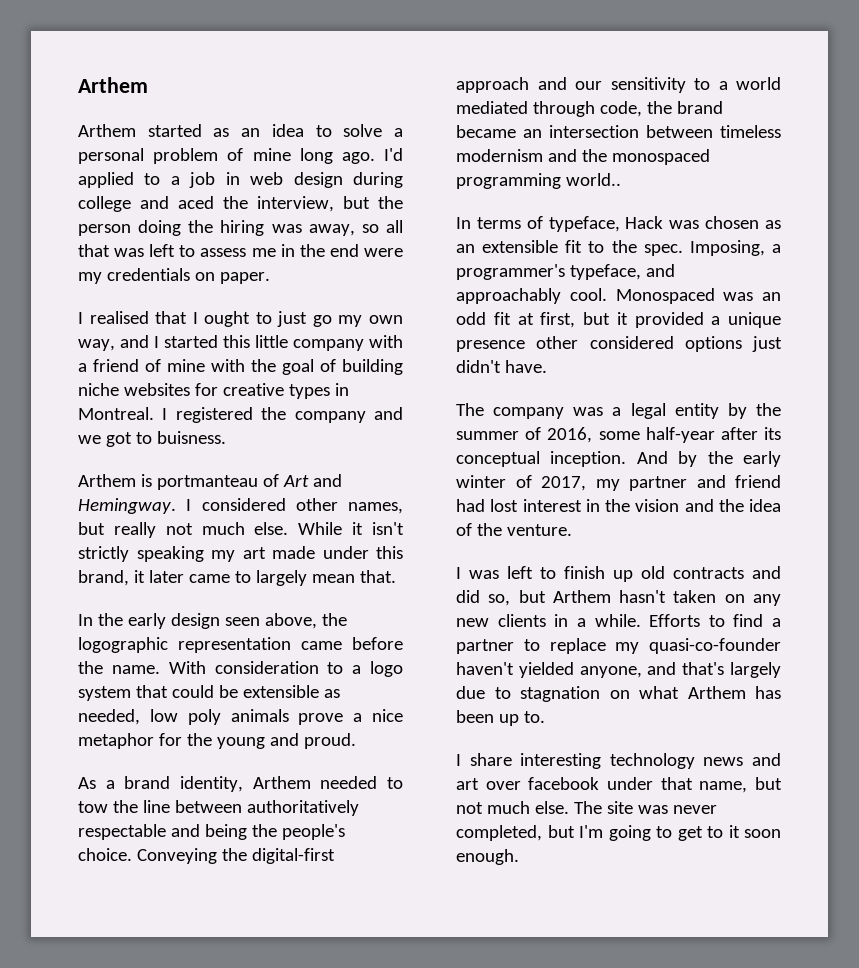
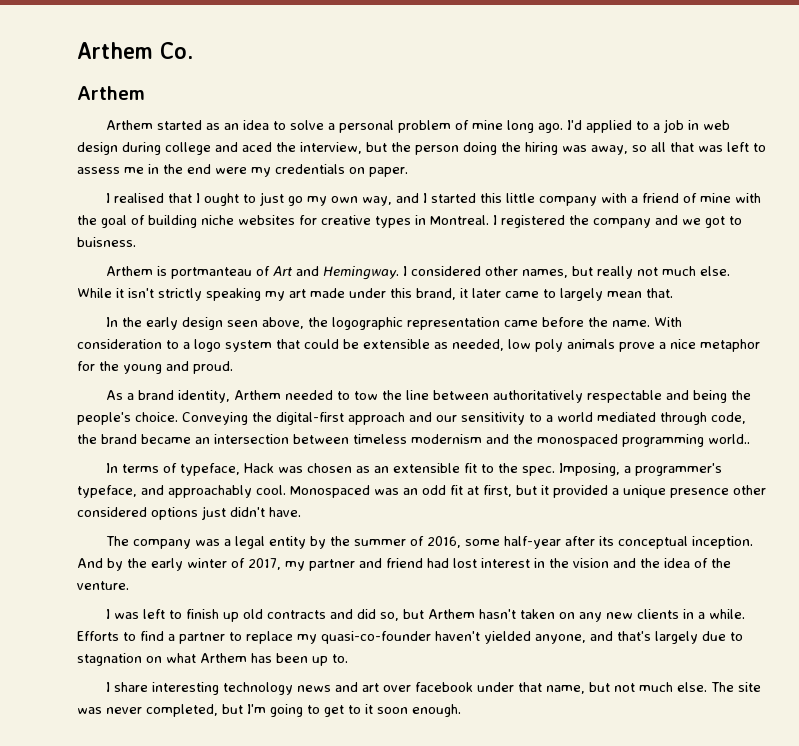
[78,77,148,93] Arthem -> [77,42,193,59] [77,86,145,100] Arthem Co. // Arthem

